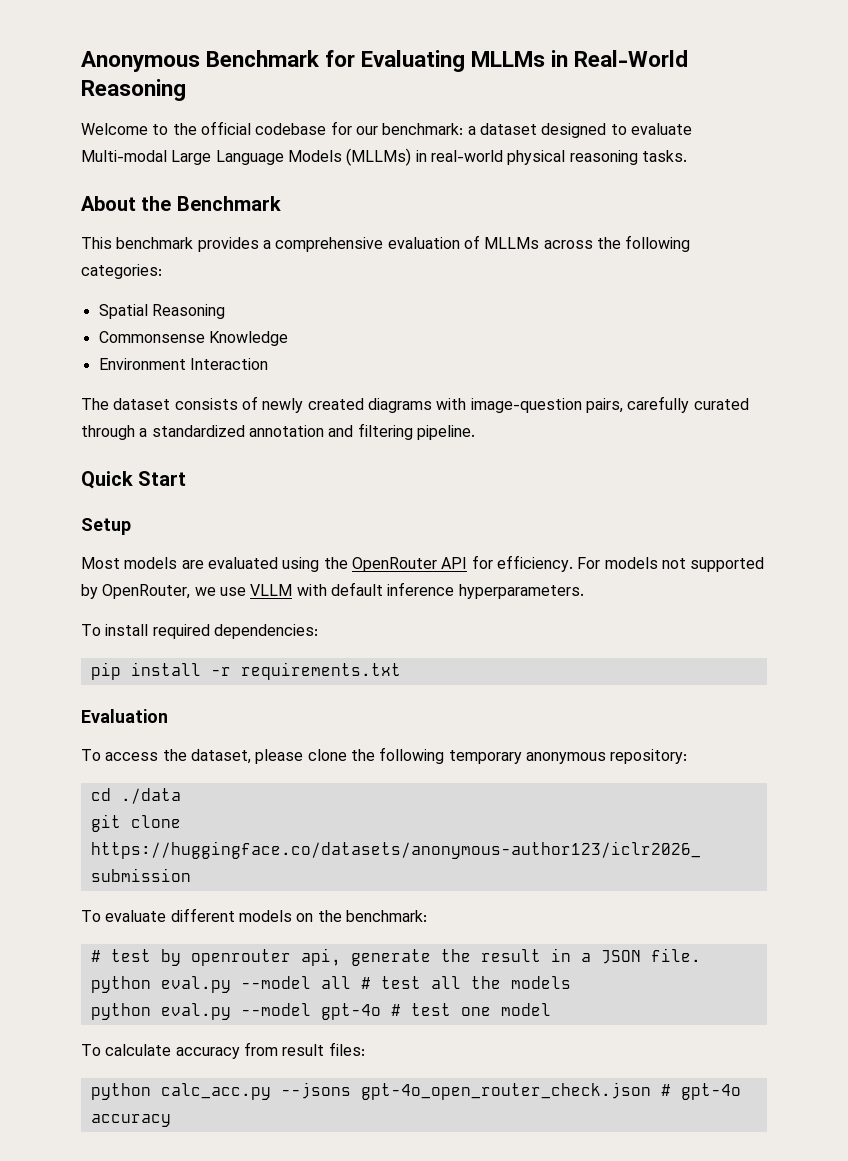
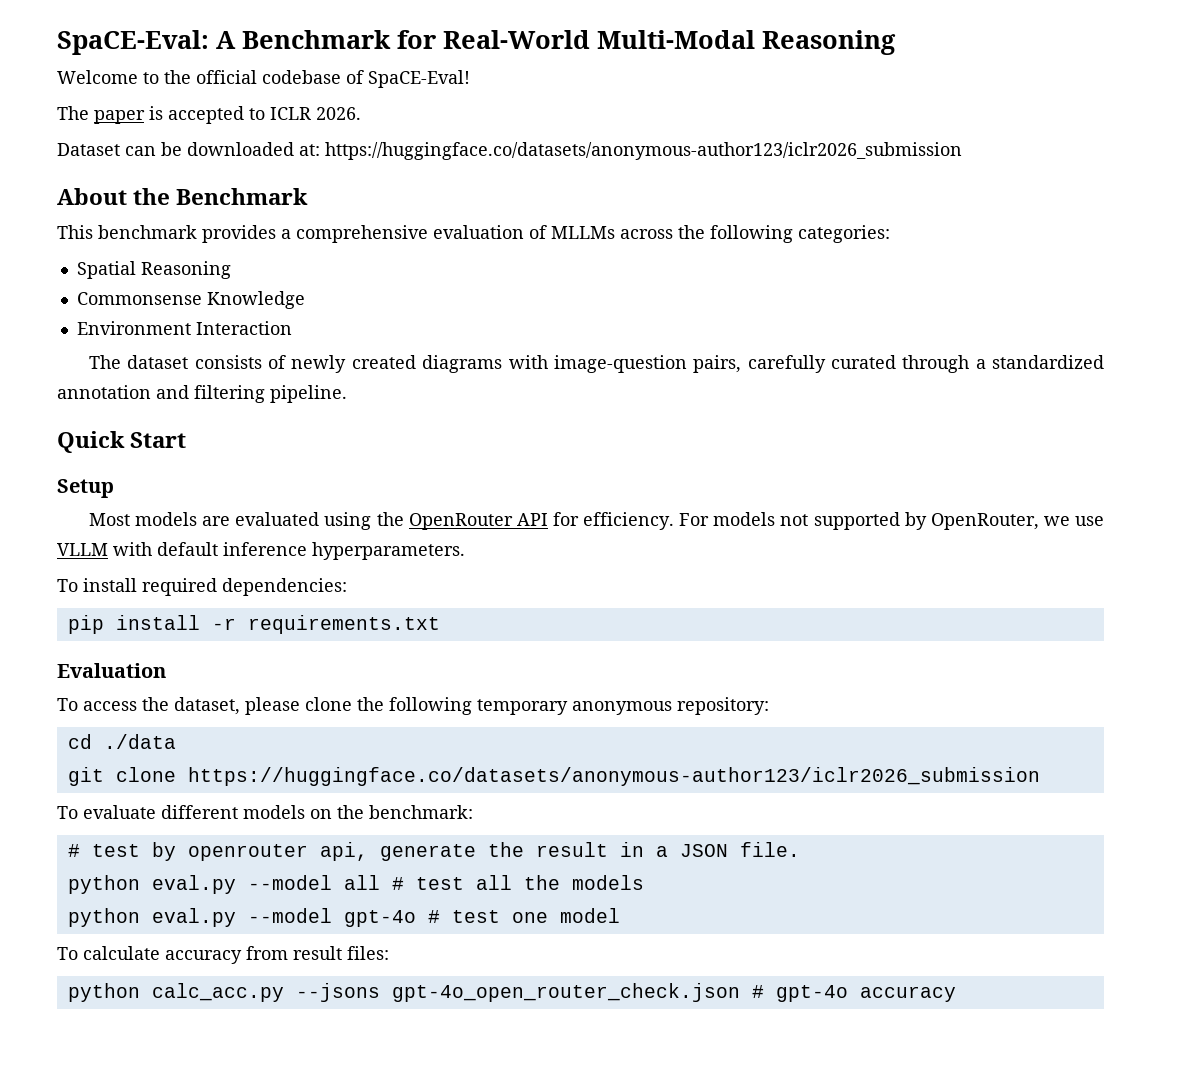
[81,50,689,72] Anonymous Benchmark for Evaluating MLLMs in Real-World -> [57,30,755,55] SpaCE-Eval: A Benchmark for Real-World Multi-Modal
[330,121,692,138] [81,148,687,166] for our benchmark: a dataset designed to evaluate Multi-modal Large Language Models (MLLMs) in real-world physical reasoning tasks. -> [346,70,470,88] [57,106,361,124] [57,142,962,160] of SpaCE-Eval! // The paper is accepted to ICLR 2026. // Dataset can be downloaded at: https://huggingface.co/datasets/anonymous-author123/iclr2026_submission

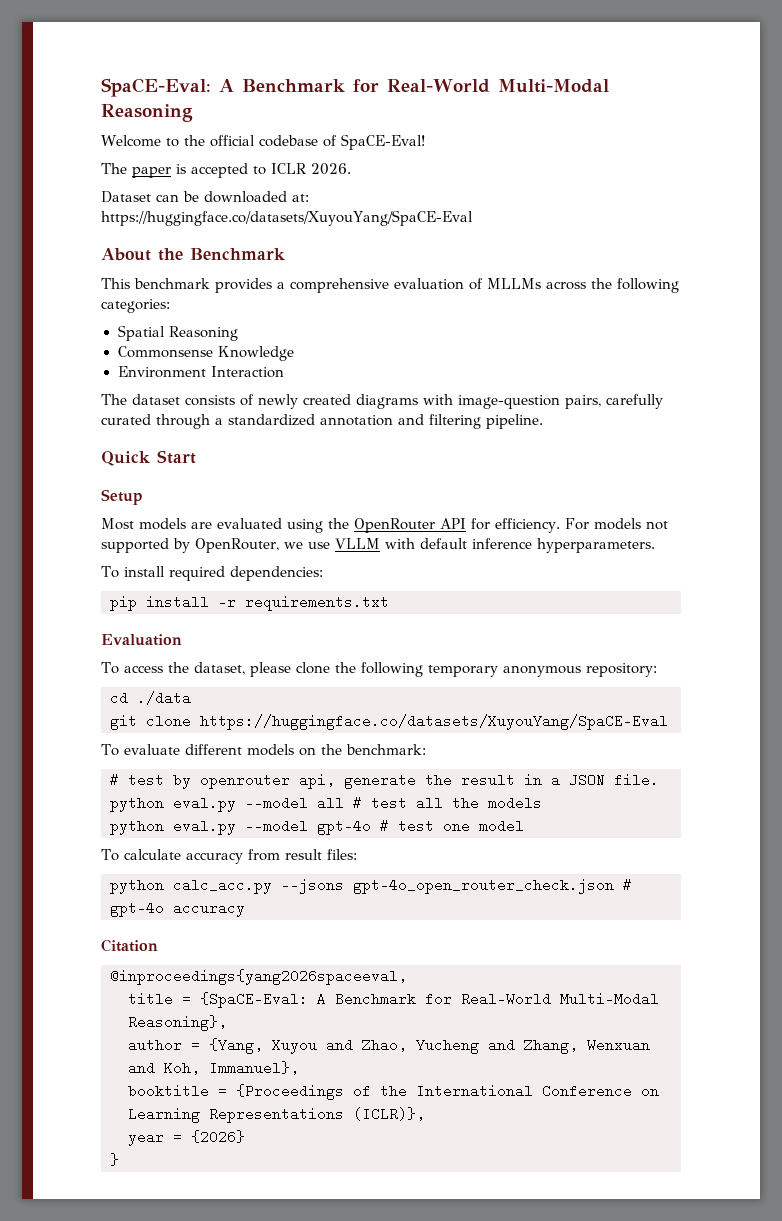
[325,142,962,160] https://huggingface.co/datasets/anonymous-author123/iclr2026_submission -> [101,210,473,226] https://huggingface.co/datasets/XuyouYang/SpaCE-Eval
[187,767,1040,786] https://huggingface.co/datasets/anonymous-author123/iclr2026_submission -> [200,714,668,730] https://huggingface.co/datasets/XuyouYang/SpaCE-Eval
(956, 994) none -> [101,939,158,952] [110,969,407,985] [128,992,659,1008] [128,1015,227,1031] [128,1038,650,1054] [128,1061,299,1075] [128,1084,659,1100] [128,1107,425,1123] [128,1130,245,1146] [110,1153,119,1166] // Citation // @inproceedings{yang2026spaceeval, // title = {SpaCE-Eval: A Benchmark for Real-World Multi-Modal Reasoning}, // author = {Yang, Xuyou and Zhao, Yucheng and Zhang, Wenxuan and Koh, Immanuel}, // booktitle = {Proceedings of the International Conference on Learning Representations (ICLR)}, // year = {2026} // }

